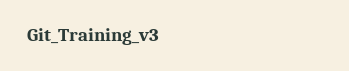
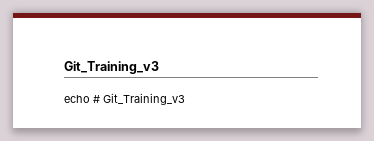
[27,28,159,45] Git_Training_v3 -> [64,61,159,74] [64,93,185,105] Git_Training_v3 // echo # Git_Training_v3

